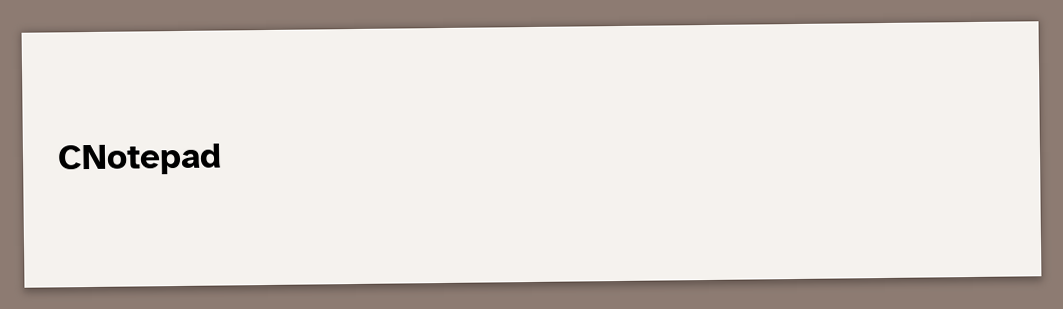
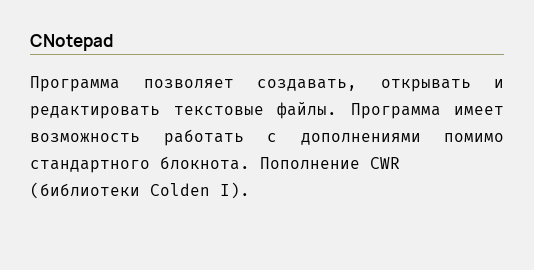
(222, 159) none -> [30,76,504,92] [30,102,504,119] [30,129,504,146] [30,156,400,173] [30,182,250,199] // Программа позволяет создавать, открывать и редактировать текстовые файлы. Программа имеет возможность работать с дополнениями помимо стандартного блокнота. Пополнение CWR (библиотеки Colden I).

